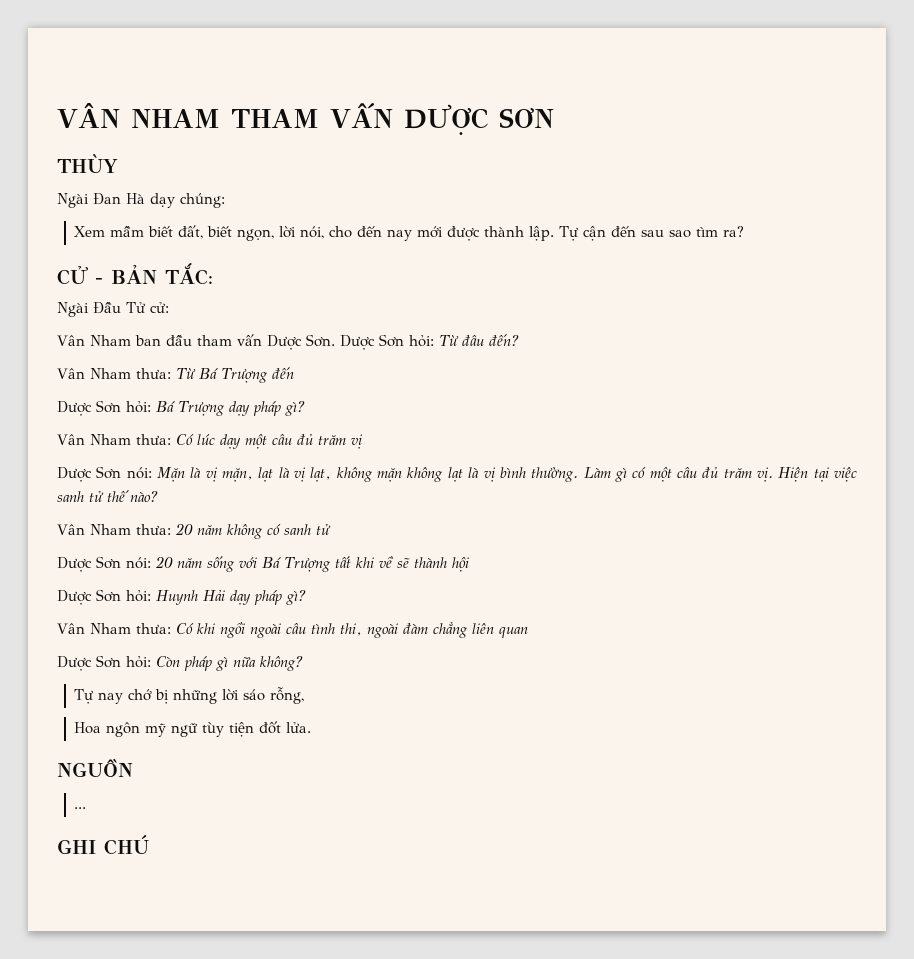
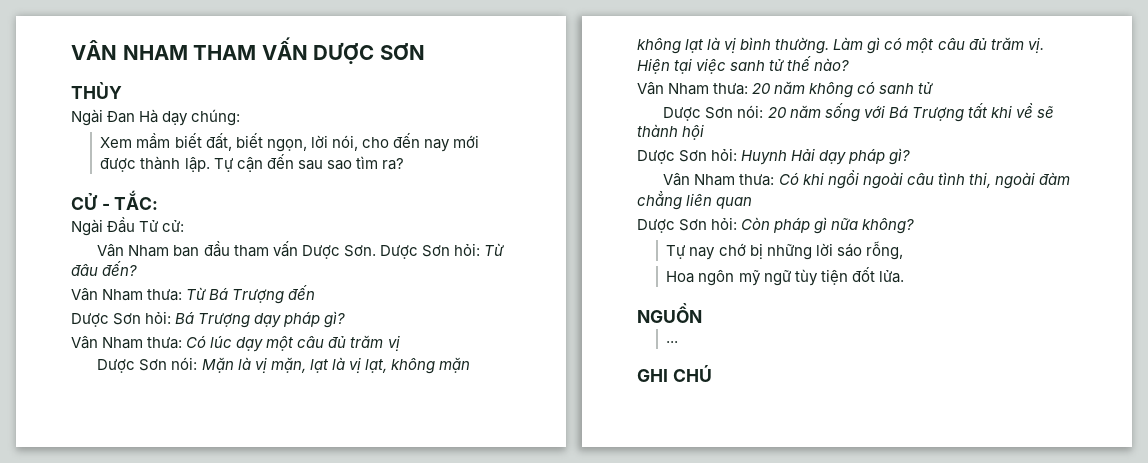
[111,265,157,284] BẢN -> (110, 206) none

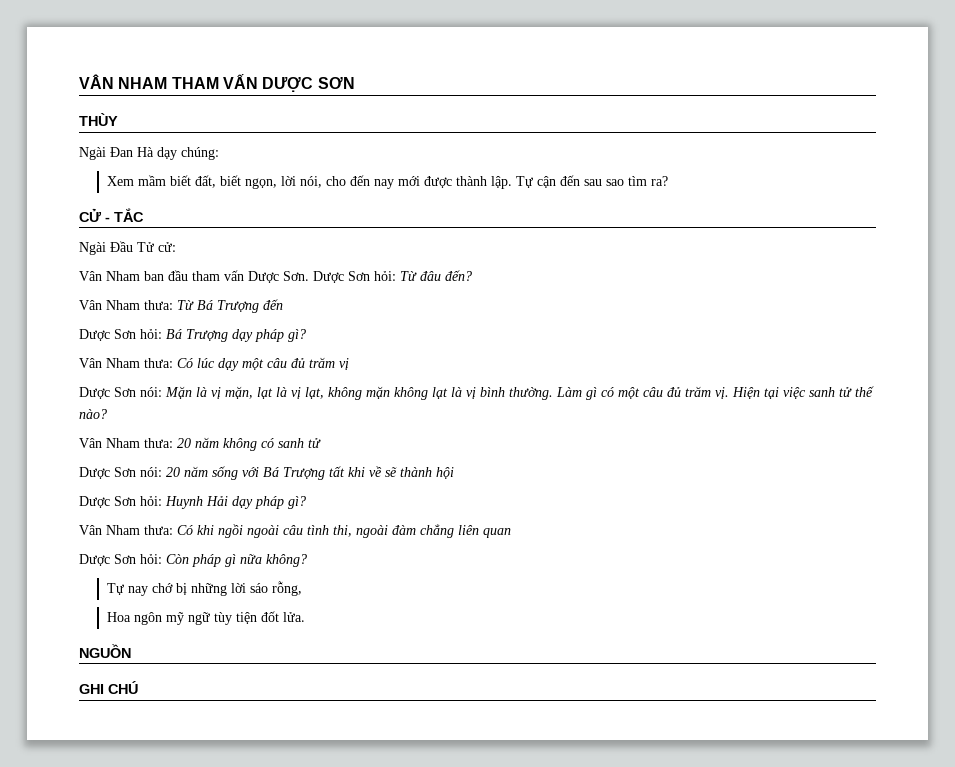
[114,190,159,210] TẮC: -> [114,208,144,222] TẮC
[666,341,679,343] // ... -> (131, 651) none

